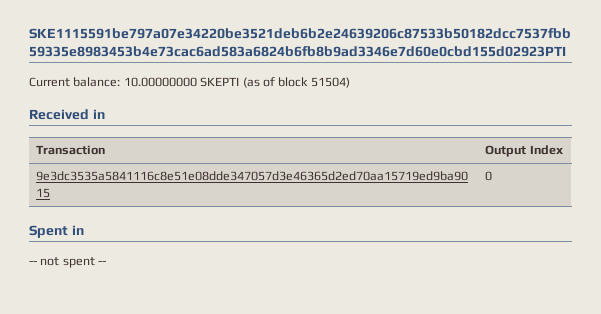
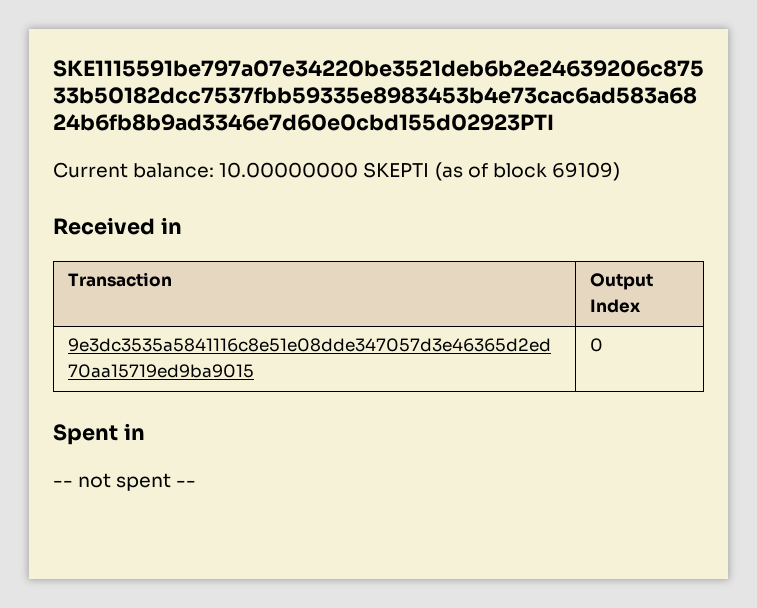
[310,77,350,88] 51504) -> [551,162,620,181] 69109)

